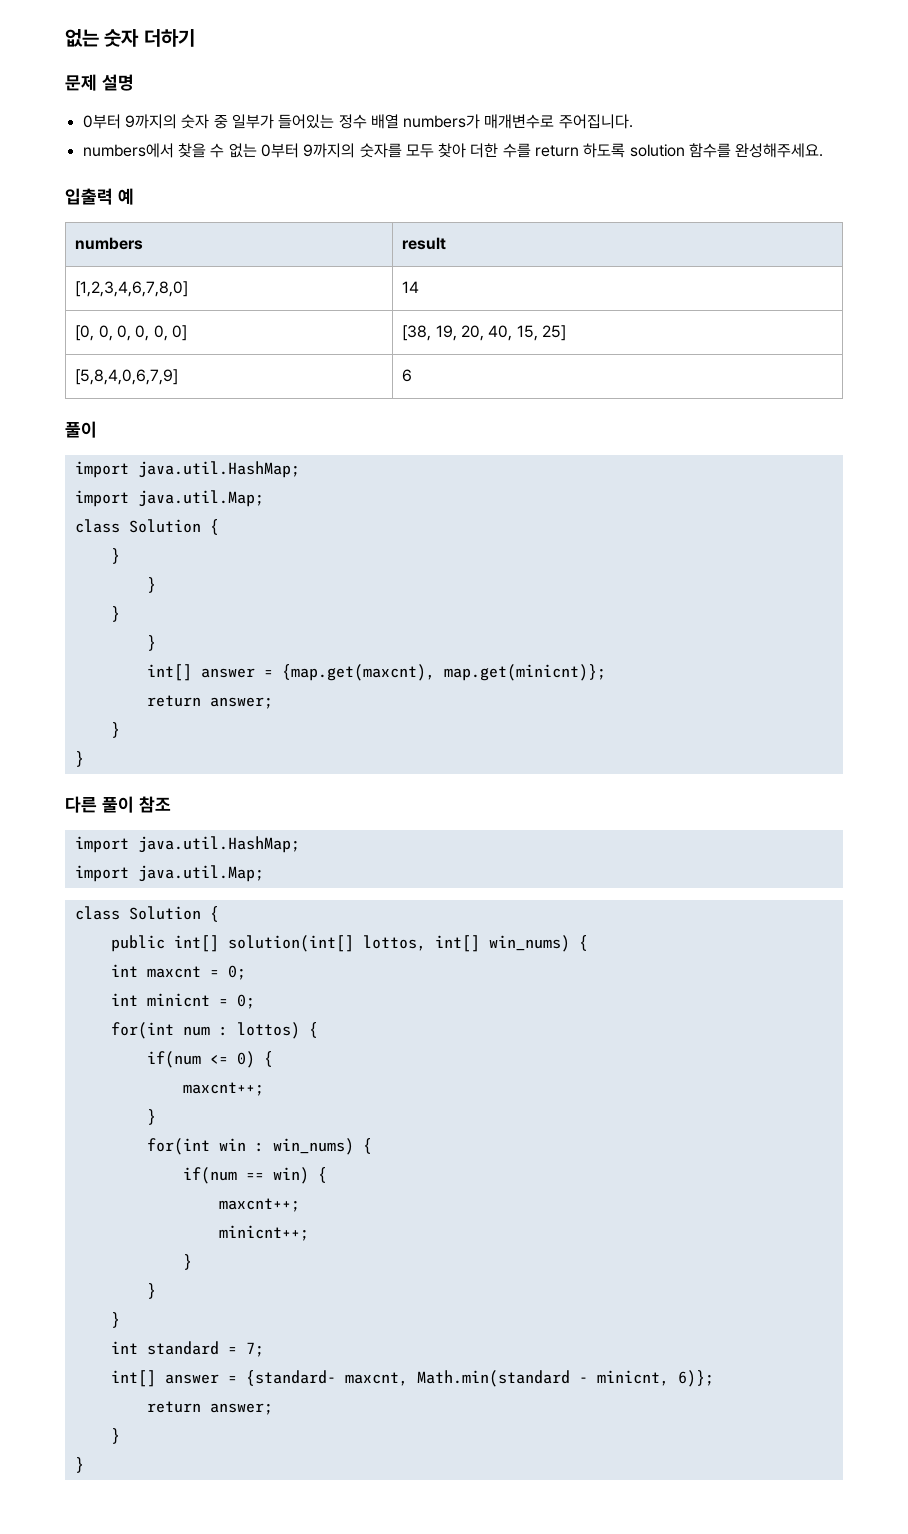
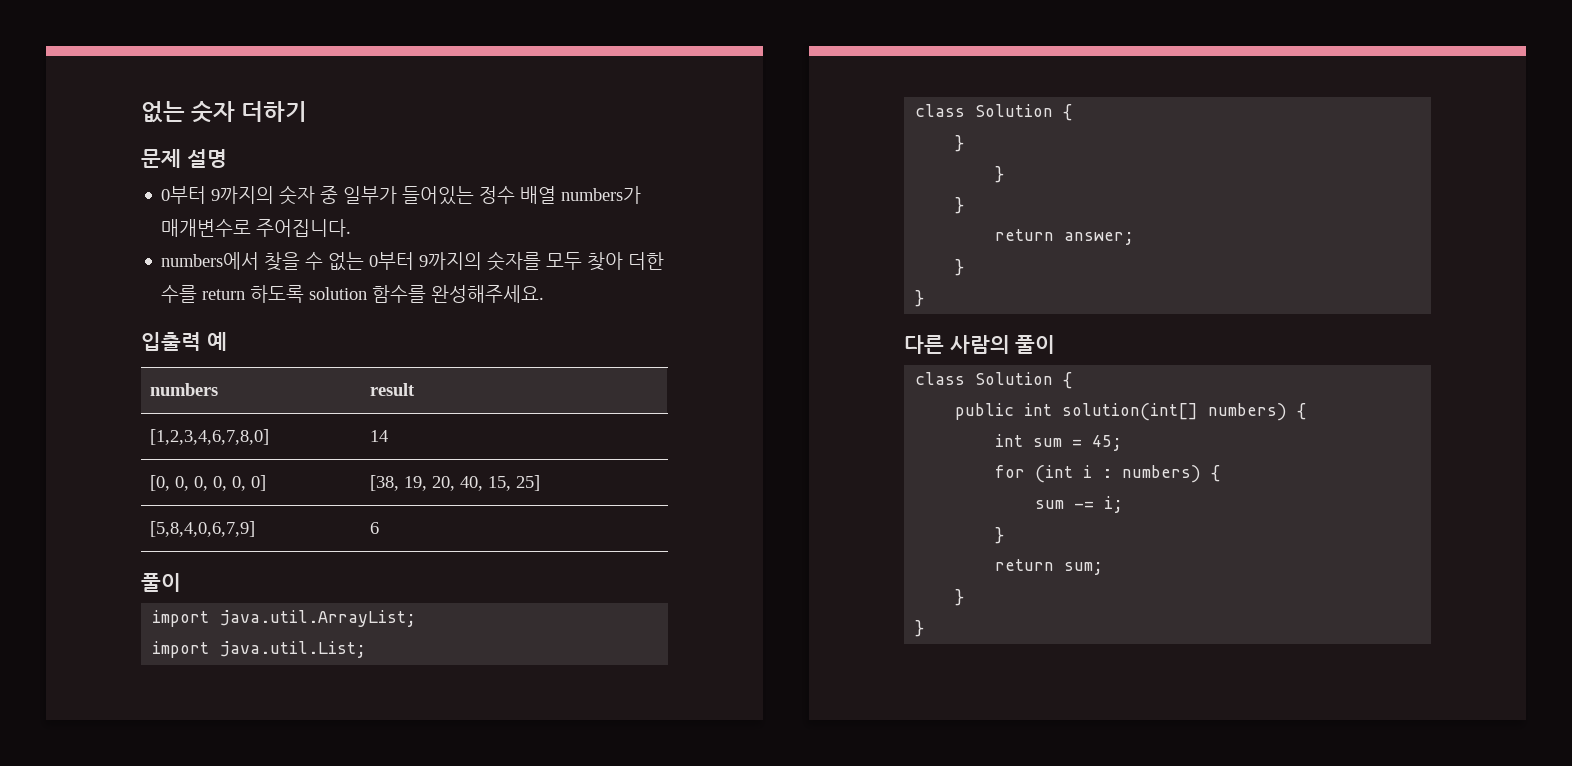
[137,461,300,478] [74,490,264,507] java.util.HashMap; // import java.util.Map; -> [219,610,417,627] [152,641,367,658] java.util.ArrayList; // import java.util.List;
[146,635,156,651] [146,664,606,681] // } // int[] answer = {map.get(maxcnt), map.get(minicnt)}; -> (965, 205) none
[101,796,171,813] [74,836,300,853] [74,865,264,882] 풀이 참조 // import java.util.HashMap; // import java.util.Map; -> [949,335,1056,354] 사람의 풀이
[173,935,588,952] [110,964,246,980] [110,993,255,1009] [110,1022,318,1039] [146,1051,273,1068] [182,1082,264,1096] [146,1109,156,1125] [146,1138,372,1155] [182,1167,327,1184] [218,1198,300,1212] [218,1225,309,1241] [182,1254,192,1270] [146,1283,156,1299] [110,1312,120,1328] [110,1341,264,1357] [110,1370,714,1387] [146,1401,273,1415] int[] solution(int[] lottos, int[] win_nums) { // int maxcnt = 0; // int minicnt = 0; // for(int num : lottos) { // if(num <= 0) { // maxcnt++; // } // for(int win : win_nums) { // if(num == win) { // maxcnt++; // minicnt++; // } // } // } // int standard = 7; // int[] answer = {standard- maxcnt, Math.min(standard - minicnt, 6)}; // return answer; -> [1024,403,1307,421] [995,434,1123,451] [995,465,1221,483] [1035,496,1124,513] [995,527,1005,544] [995,559,1104,575] int solution(int[] numbers) { // int sum = 45; // for (int i : numbers) { // sum -= i; // } // return sum;

